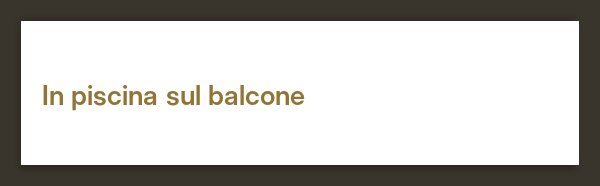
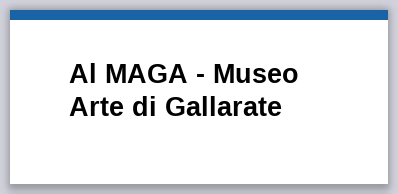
[42,85,305,111] In piscina sul balcone -> [69,63,299,83] [69,96,282,116] Al MAGA - Museo Arte di Gallarate

